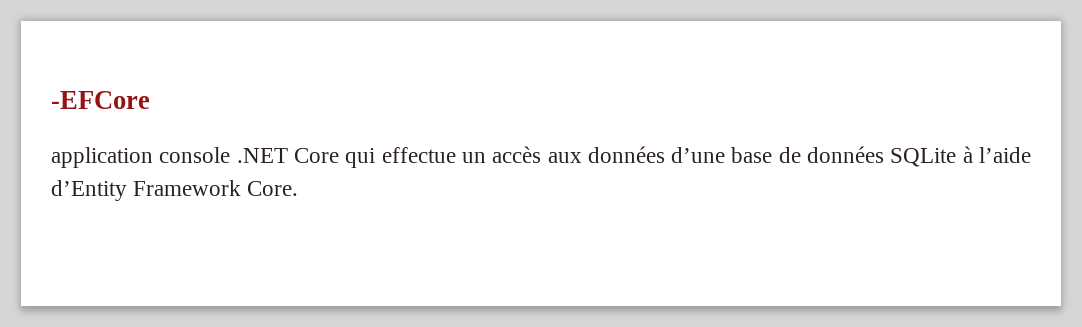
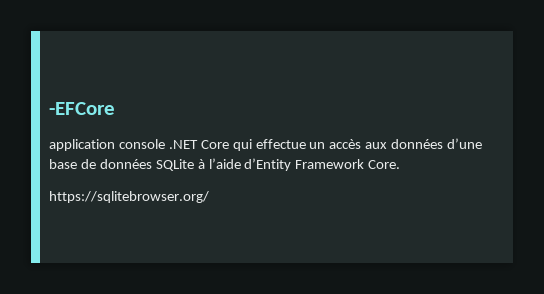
(299, 188) none -> [49,191,209,203] // https://sqlitebrowser.org/

